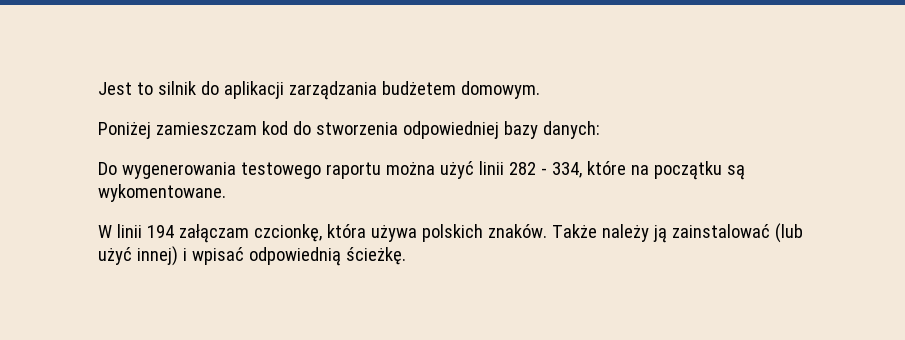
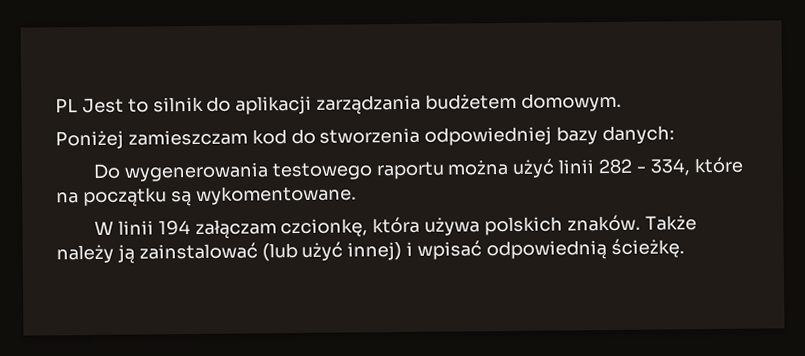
(98, 88) none -> [55,98,78,113] PL

